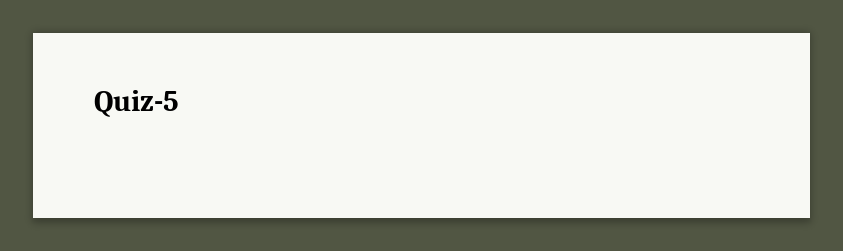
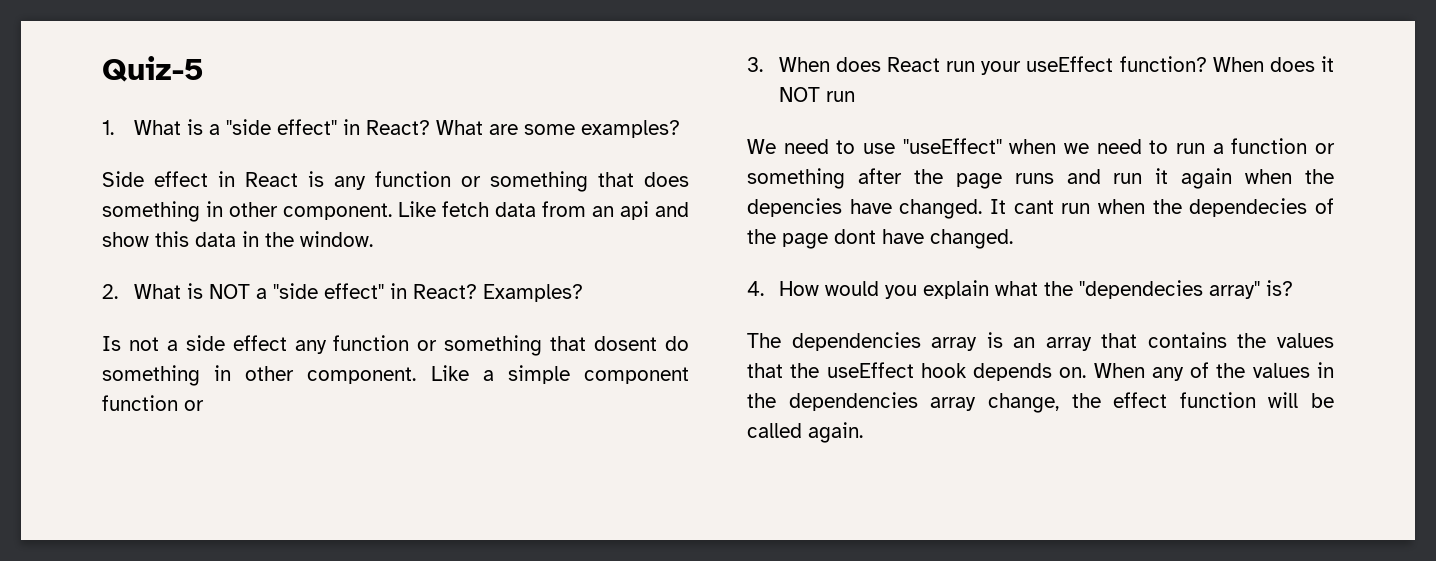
(179, 103) none -> [102,119,680,138] [102,171,689,192] [102,201,689,222] [102,231,373,247] [102,283,583,302] [102,335,690,356] [102,365,690,386] [102,395,204,411] [747,56,1334,75] [778,87,855,102] [747,138,1335,154] [747,168,1334,189] [747,198,1334,219] [747,229,1013,249] [747,280,1293,299] [747,332,1334,351] [747,362,1334,381] [747,392,1334,413] [747,422,863,443] // 1. What is a "side effect" in React? What are some examples? // Side effect in React is any function or something that does something in other component. Like fetch data from an api and show this data in the window. // 2. What is NOT a "side effect" in React? Examples? // Is not a side effect any function or something that dosent do something in other component. Like a simple component function or // 3. When does React run your useEffect function? When does it NOT run // We need to use "useEffect" when we need to run a function or something after the page runs and run it again when the depencies have changed. It cant run when the dependecies of the page dont have changed. // 4. How would you explain what the "dependecies array" is? // The dependencies array is an array that contains the values that the useEffect hook depends on. When any of the values in the dependencies array change, the effect function will be called again.

